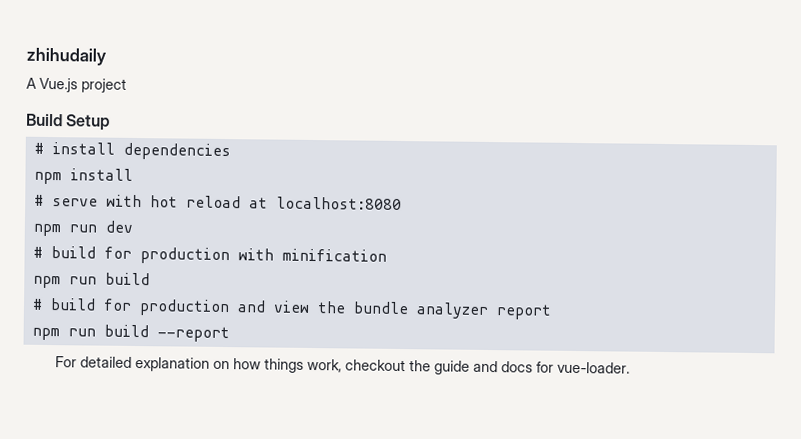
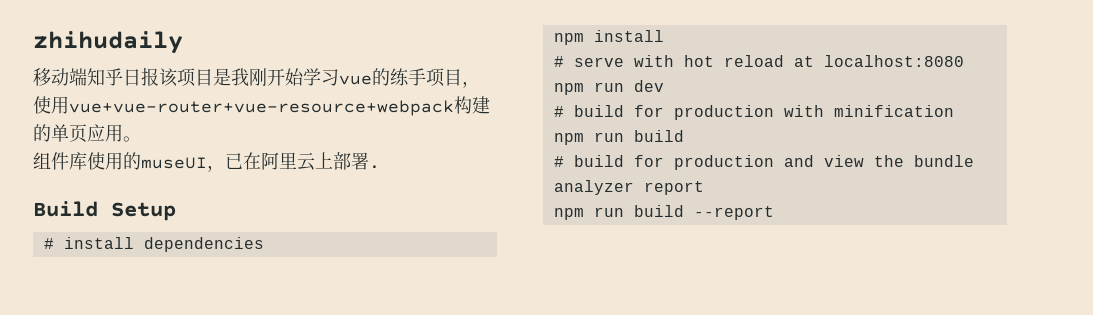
[26,77,127,93] A Vue.js project -> [33,67,480,88] [33,96,490,116] [33,124,141,143] [33,152,380,172] 移动端知乎日报该项目是我刚开始学习vue的练手项目，使用vue+vue-router+vue-resource+webpack构建的单页应用。 // 组件库使用的museUI，已在阿里云上部署.
[55,356,631,375] // For detailed explanation on how things work, checkout the guide and docs for vue-loader. -> (774, 213) none

